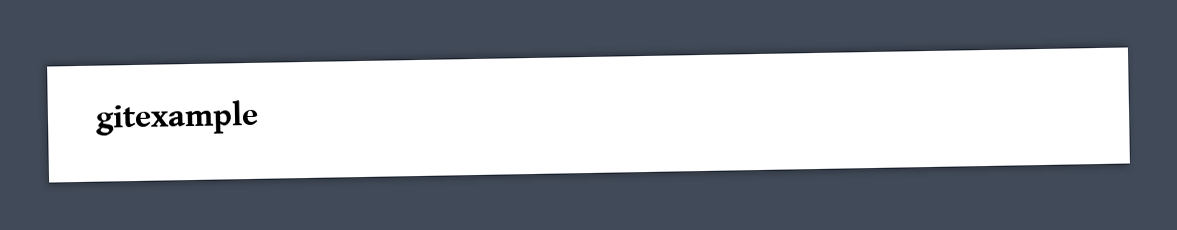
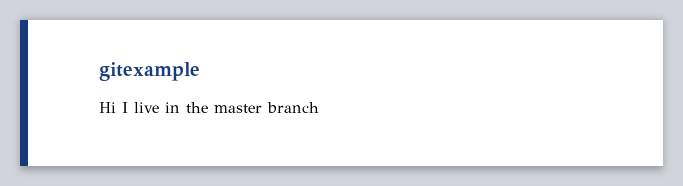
(259, 117) none -> [99,102,319,113] // Hi I live in the master branch

